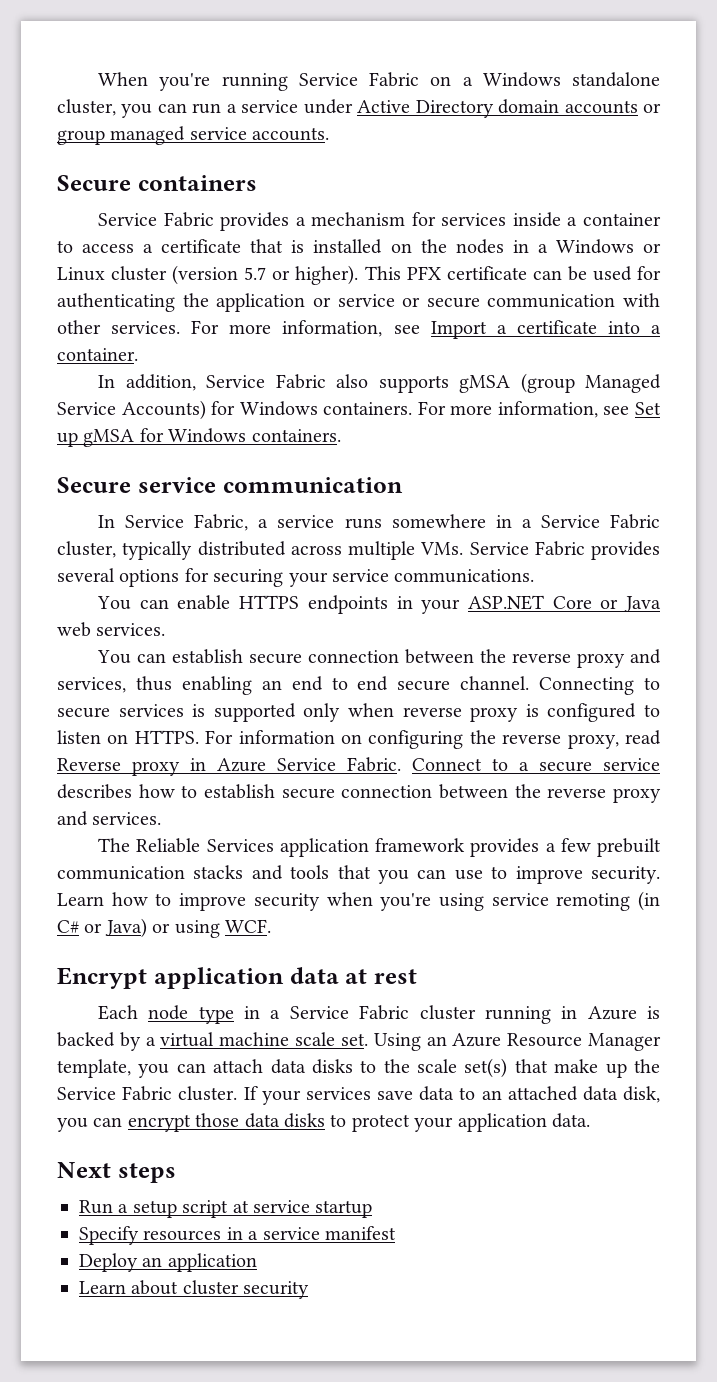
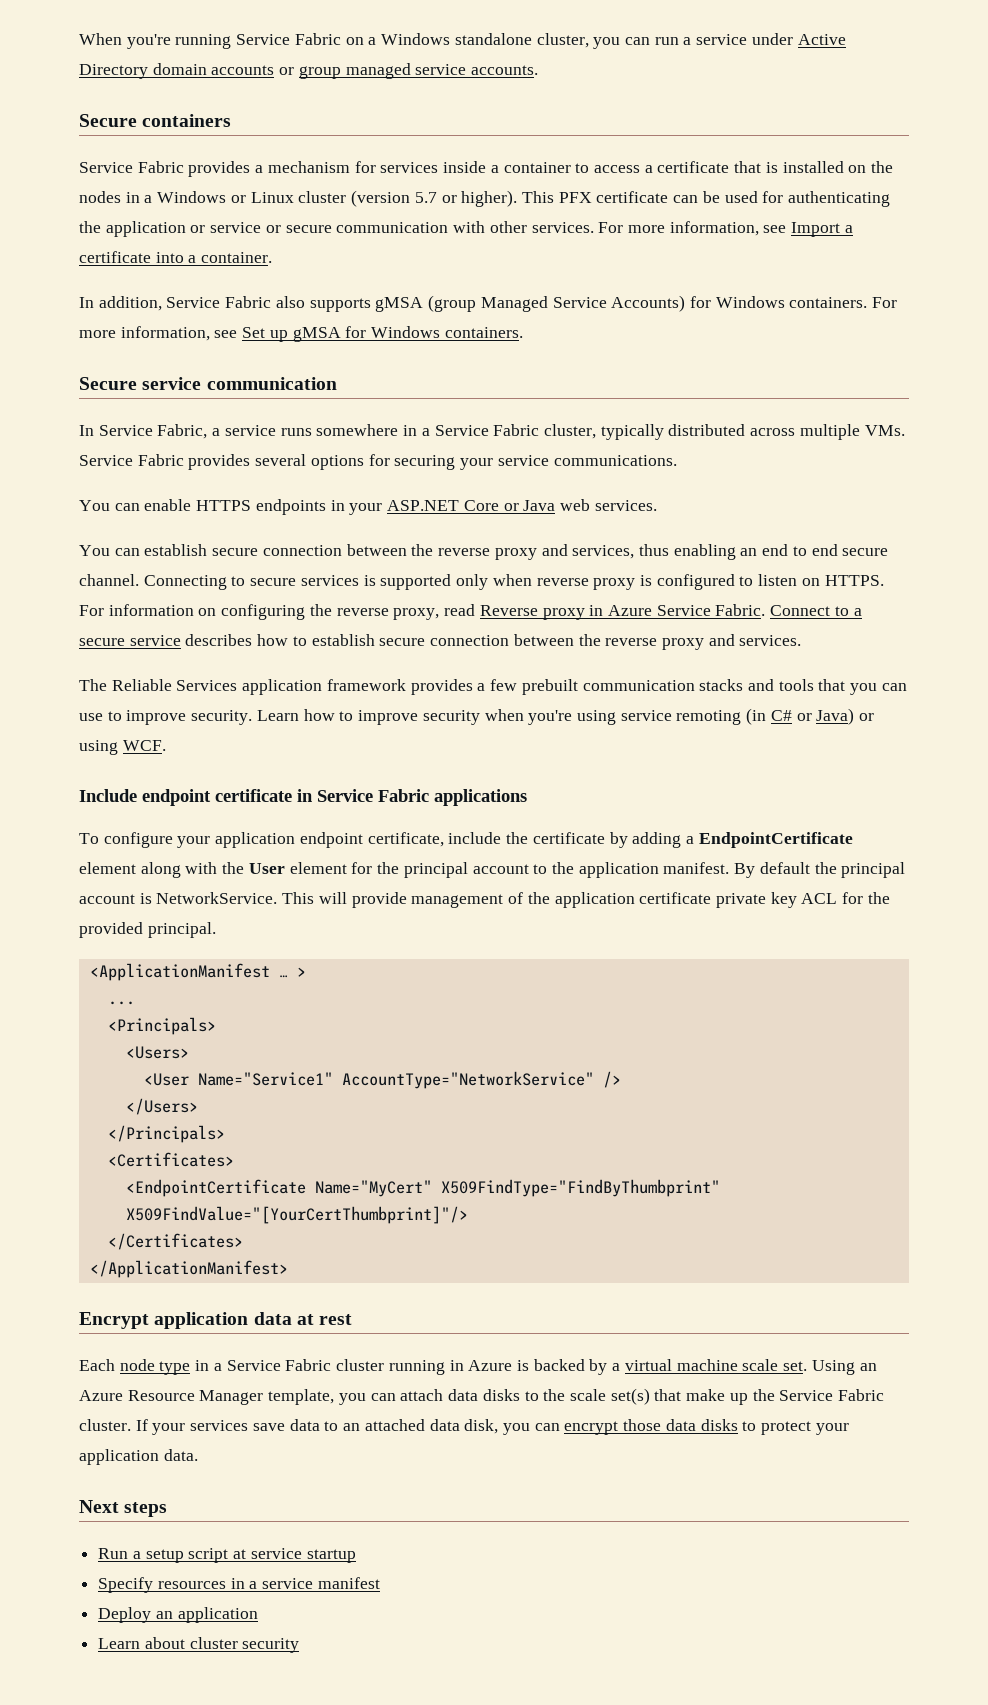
(271, 926) none -> [79,789,527,806] [79,832,853,848] [79,862,906,878] [79,892,890,908] [79,922,216,938] [89,963,306,981] [107,1001,135,1005] [107,1017,216,1035] [125,1046,189,1059] [143,1071,621,1089] [125,1098,198,1115] [107,1125,225,1143] [107,1152,234,1167] [125,1179,720,1197] [125,1206,468,1224] [107,1233,243,1250] [89,1260,288,1278] // Include endpoint certificate in Service Fabric applications // To configure your application endpoint certificate, include the certificate by adding a EndpointCertificate element along with the User element for the principal account to the application manifest. By default the principal account is NetworkService. This will provide management of the application certificate private key ACL for the provided principal. // <ApplicationManifest … > // ... // <Principals> // <Users> // <User Name="Service1" AccountType="NetworkService" /> // </Users> // </Principals> // <Certificates> // <EndpointCertificate Name="MyCert" X509FindType="FindByThumbprint" X509FindValue="[YourCertThumbprint]"/> // </Certificates> // </ApplicationManifest>

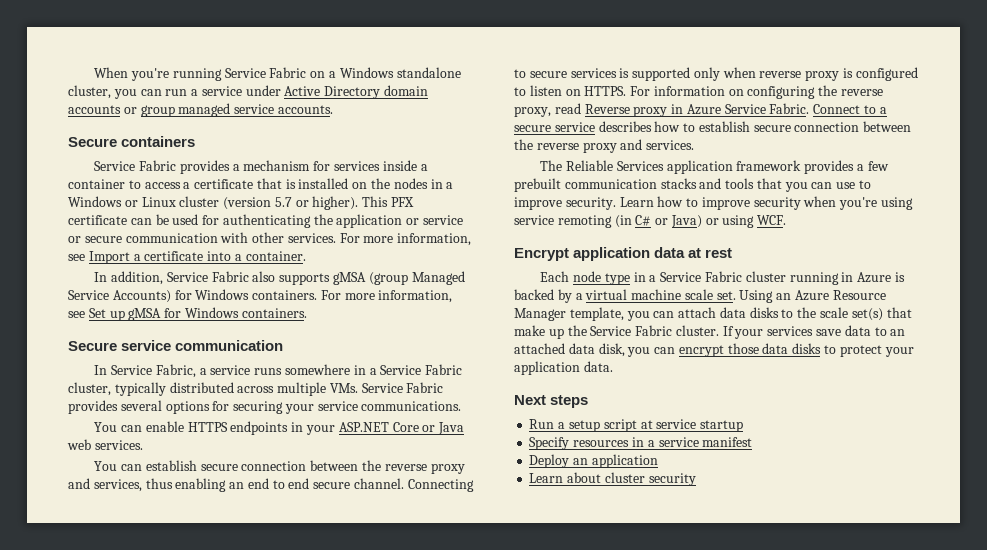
[79,789,527,806] [79,832,853,848] [79,862,906,878] [79,892,890,908] [79,922,216,938] [89,963,306,981] [107,1001,135,1005] [107,1017,216,1035] [125,1046,189,1059] [143,1071,621,1089] [125,1098,198,1115] [107,1125,225,1143] [107,1152,234,1167] [125,1179,720,1197] [125,1206,468,1224] [107,1233,243,1250] [89,1260,288,1278] // Include endpoint certificate in Service Fabric applications // To configure your application endpoint certificate, include the certificate by adding a EndpointCertificate element along with the User element for the principal account to the application manifest. By default the principal account is NetworkService. This will provide management of the application certificate private key ACL for the provided principal. // <ApplicationManifest … > // ... // <Principals> // <Users> // <User Name="Service1" AccountType="NetworkService" /> // </Users> // </Principals> // <Certificates> // <EndpointCertificate Name="MyCert" X509FindType="FindByThumbprint" X509FindValue="[YourCertThumbprint]"/> // </Certificates> // </ApplicationManifest> -> (787, 220) none

